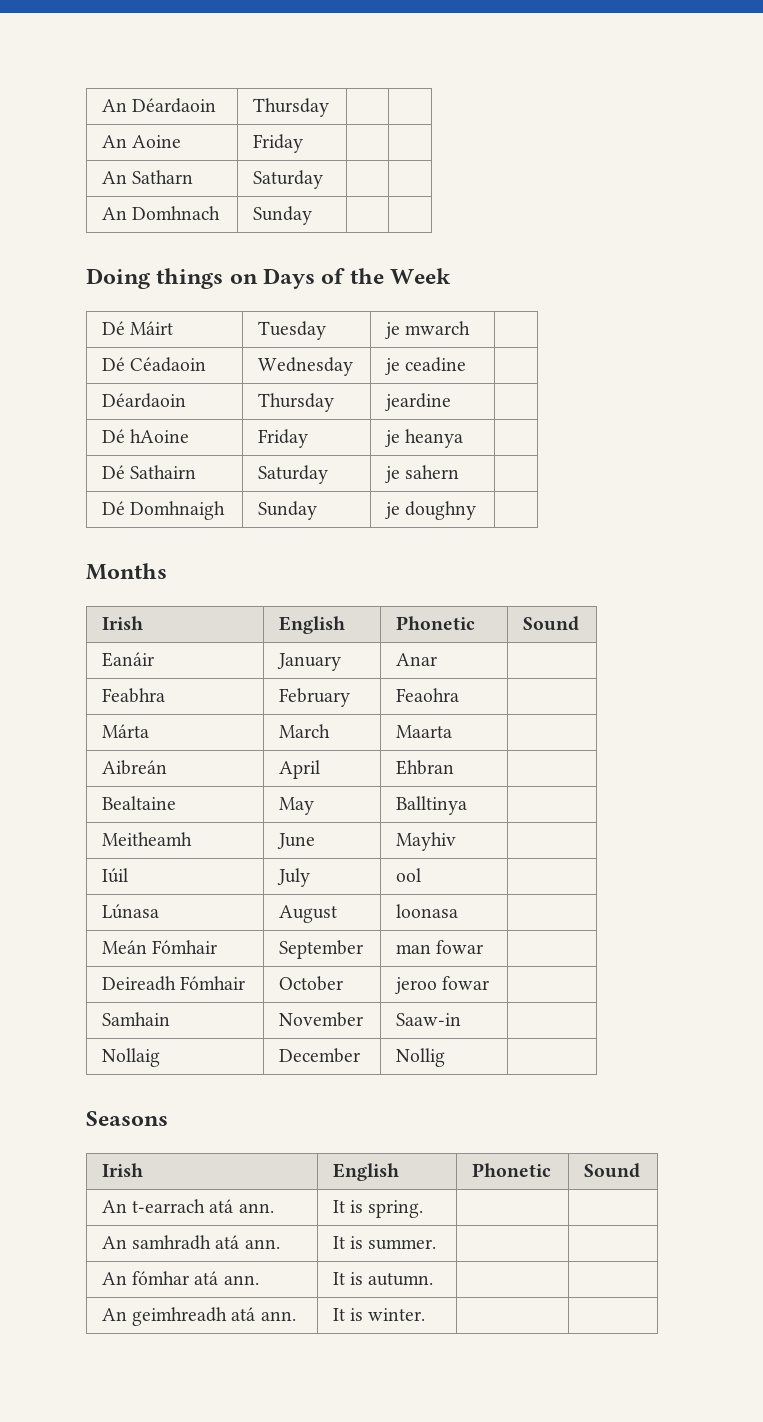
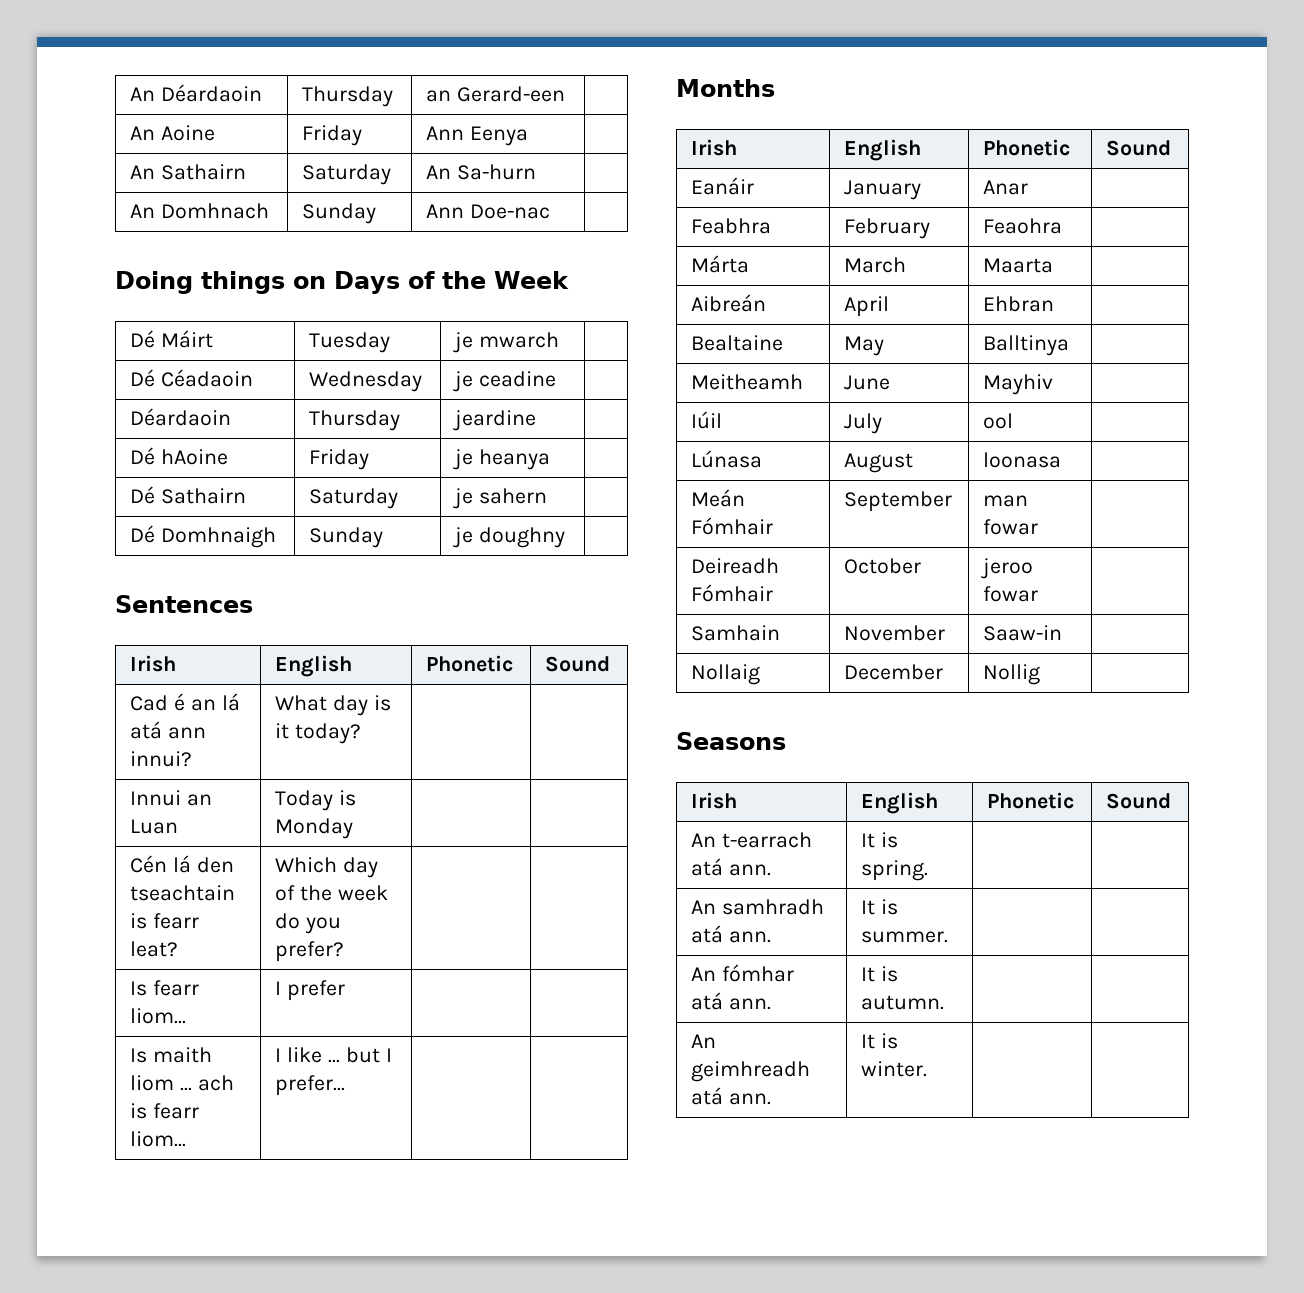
(329, 107) none -> [426,86,566,102] an Gerard-een
[101,170,194,184] [252,170,323,189] | // An Satharn | Saturday | -> [426,126,529,146] [130,164,247,180] [302,164,392,185] [426,164,537,180] Ann Eenya | // An Sathairn | Saturday | An Sa-hurn
(312, 215) none -> [426,204,551,219] Ann Doe-nac
(477, 510) none -> [115,595,253,613] [130,655,177,672] [275,655,353,677] [426,655,514,672] [545,656,611,672] [130,693,240,711] [130,721,207,739] [130,751,193,767] [275,695,391,716] [275,723,362,744] [130,790,213,806] [130,819,179,834] [275,790,357,811] [275,818,354,839] [130,855,234,873] [130,885,236,901] [130,913,200,929] [130,941,179,957] [275,857,379,878] [275,885,388,901] [275,913,342,934] [275,941,345,962] [130,980,200,996] [130,1008,187,1024] [275,980,346,1001] [130,1047,213,1063] [130,1075,234,1091] [130,1103,200,1119] [130,1131,187,1147] [275,1047,392,1063] [275,1075,346,1096] // Sentences // Irish | English | Phonetic | Sound // Cad é an lá atá ann innui? | What day is it today? | | // Innui an Luan | Today is Monday | | // Cén lá den tseachtain is fearr leat? | Which day of the week do you prefer? | | // Is fearr liom... | I prefer | | // Is maith liom ... ach is fearr liom... | I like ... but I prefer... | |

